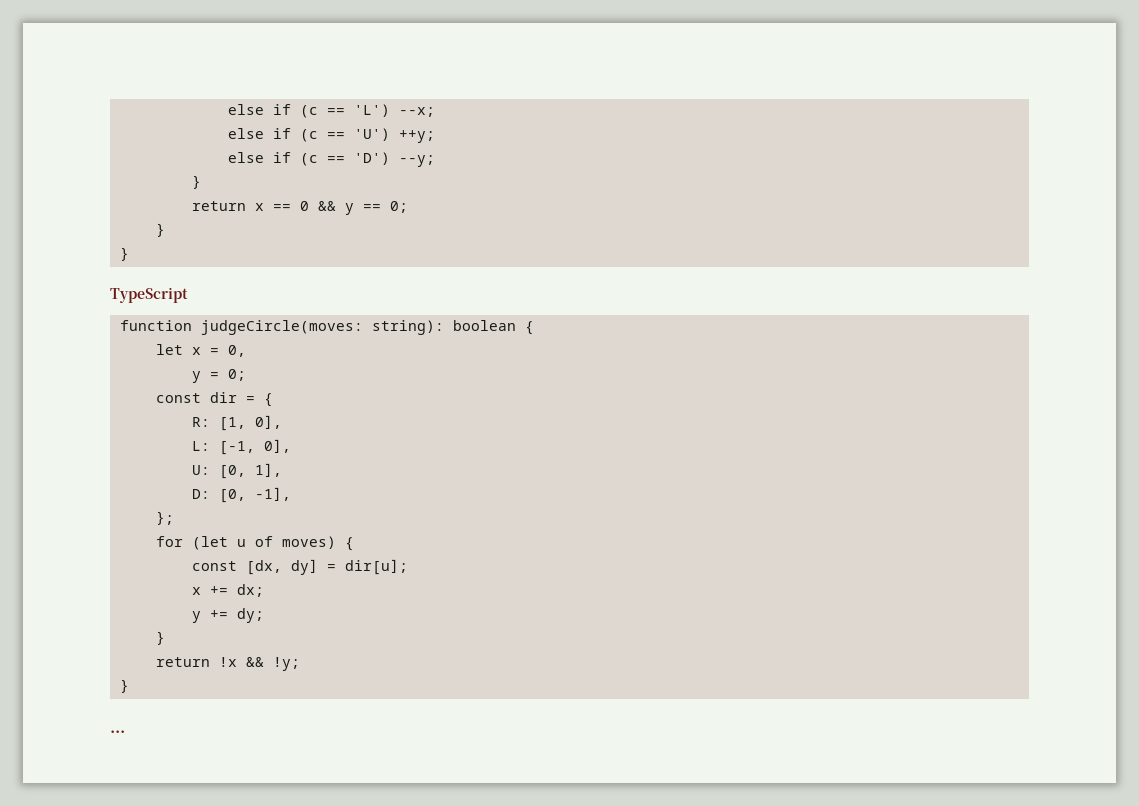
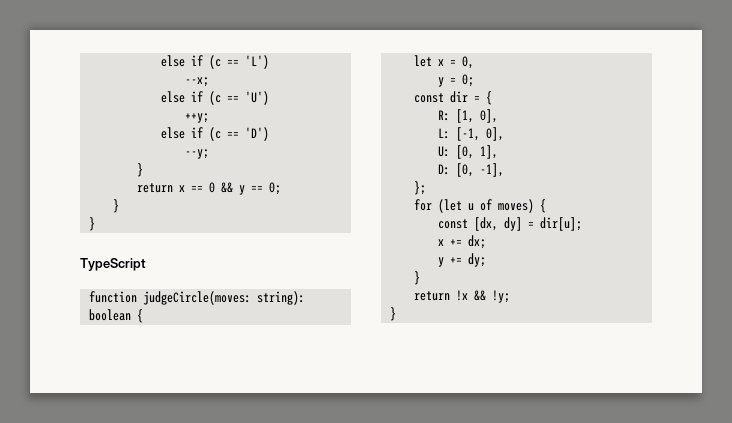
(390, 110) none -> (269, 62) //
(390, 134) none -> (269, 98) //
(390, 158) none -> (269, 134) //
[110,730,125,733] // ... -> (396, 314) none

